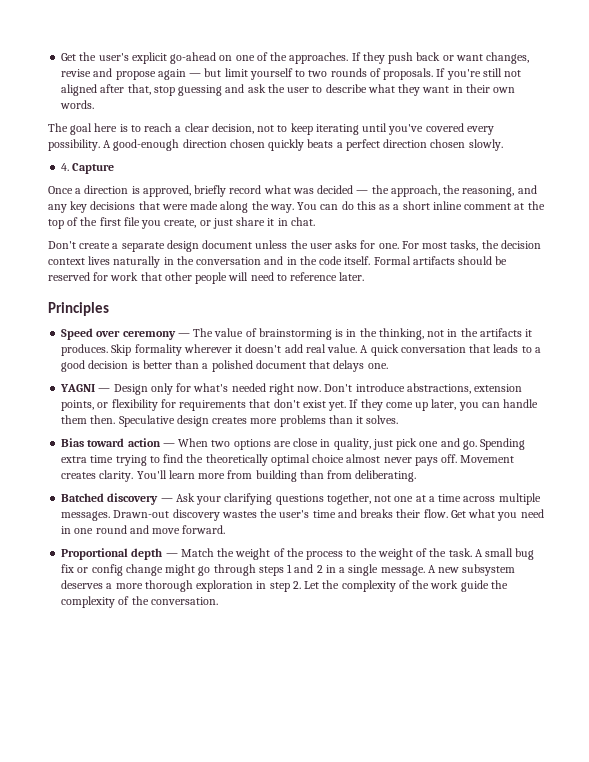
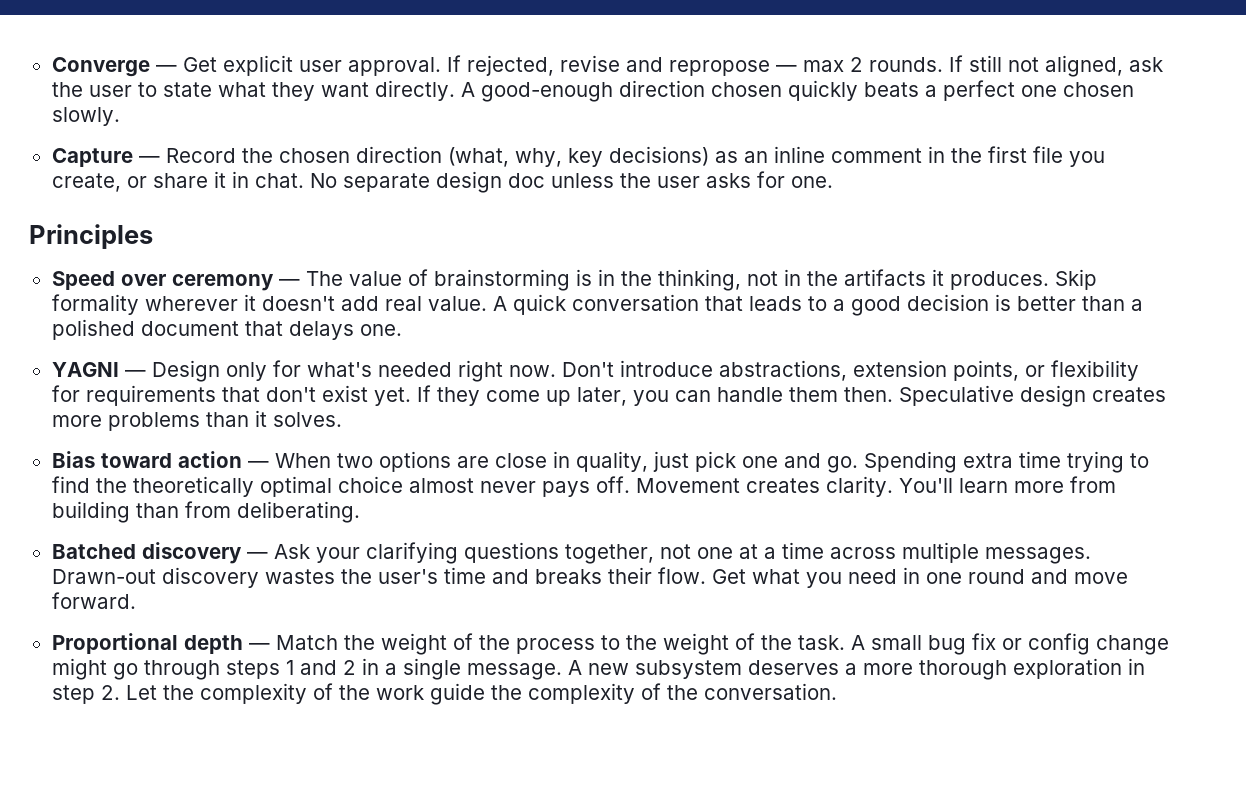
[61,52,530,64] [61,68,522,80] [61,84,245,96] Get the user's explicit go-ahead on one of the approaches. If they push back or want changes, revise and propose again — but limit yourself to two rounds of proposals. If you're still not aligned after that, stop guessing and -> [51,55,1123,77] Converge — Get explicit user approval. If rejected, revise and repropose — max 2 rounds. If still not aligned,
[325,84,367,93] describe -> [162,82,212,97] state
[452,84,516,93] [60,100,95,109] [48,123,494,135] [48,139,100,151] in their own words. // The goal here is to reach a clear decision, not to keep iterating until you've covered every possibility. -> [374,80,455,101] directly.
[383,139,428,148] direction -> [1020,85,1057,97] one
[61,163,70,171] 4. -> (120, 116) none
[48,185,537,197] [48,201,545,213] [48,217,79,229] // Once a direction is approved, briefly record what was decided — the approach, the reasoning, and any key decisions that were made along the way. You can do this as a short inline comment at the top of -> [138,146,945,167] — Record the chosen direction (what, why, key decisions) as an inline comment in
[212,218,233,229] just -> (147, 182) none
[48,241,119,249] // Don't create a -> [309,173,337,188] No
[202,240,253,249] document -> [507,173,545,188] doc
[401,240,541,251] [48,256,508,268] [48,272,365,284] For most tasks, the decision context lives naturally in the conversation and in the code itself. Formal artifacts should be reserved for work that other people will need to reference later. -> (833, 182) none

